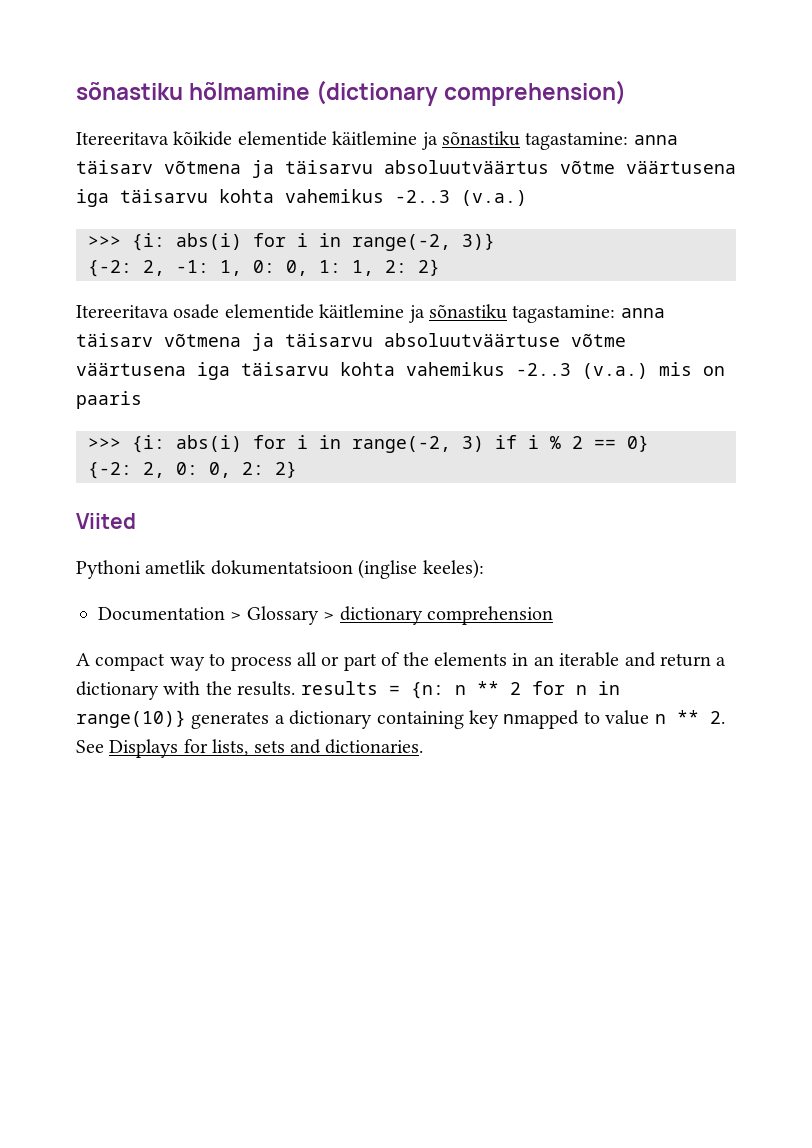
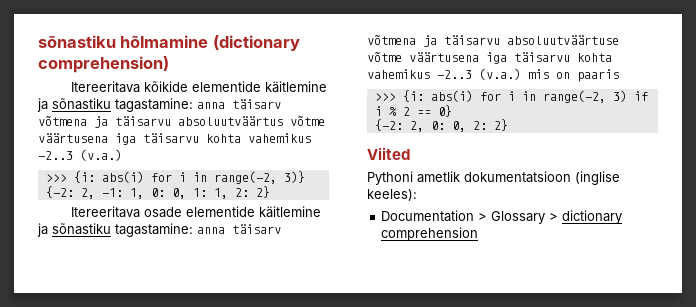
[76,652,727,671] [76,681,620,700] [76,710,725,729] [76,739,424,758] // A compact way to process all or part of the elements in an iterable and return a dictionary with the results. results = {n: n ** 2 for n in range(10)} generates a dictionary containing key nmapped to value n ** 2. See Displays for lists, sets and dictionaries. -> (479, 234) none

